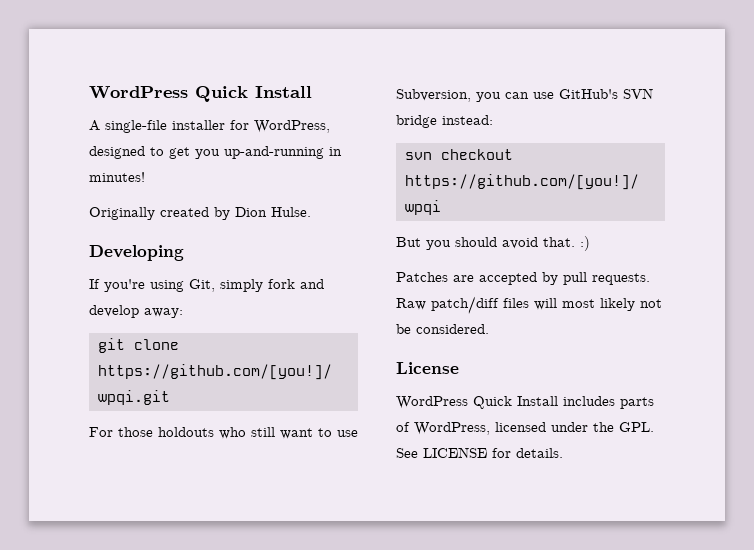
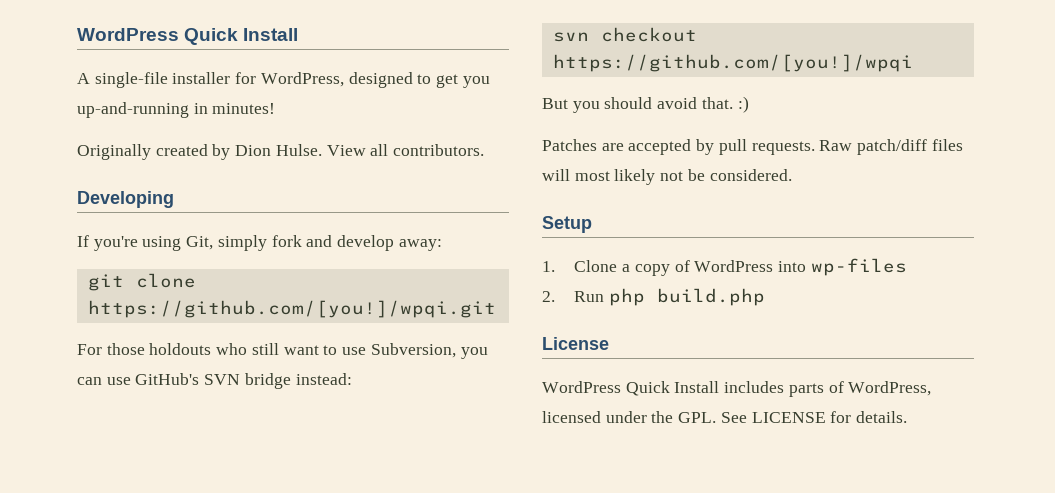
(311, 212) none -> [326,144,485,156] View all contributors.
(489, 329) none -> [542,216,592,233] [542,258,907,276] [542,288,766,306] // Setup // 1. Clone a copy of WordPress into wp-files // 2. Run php build.php

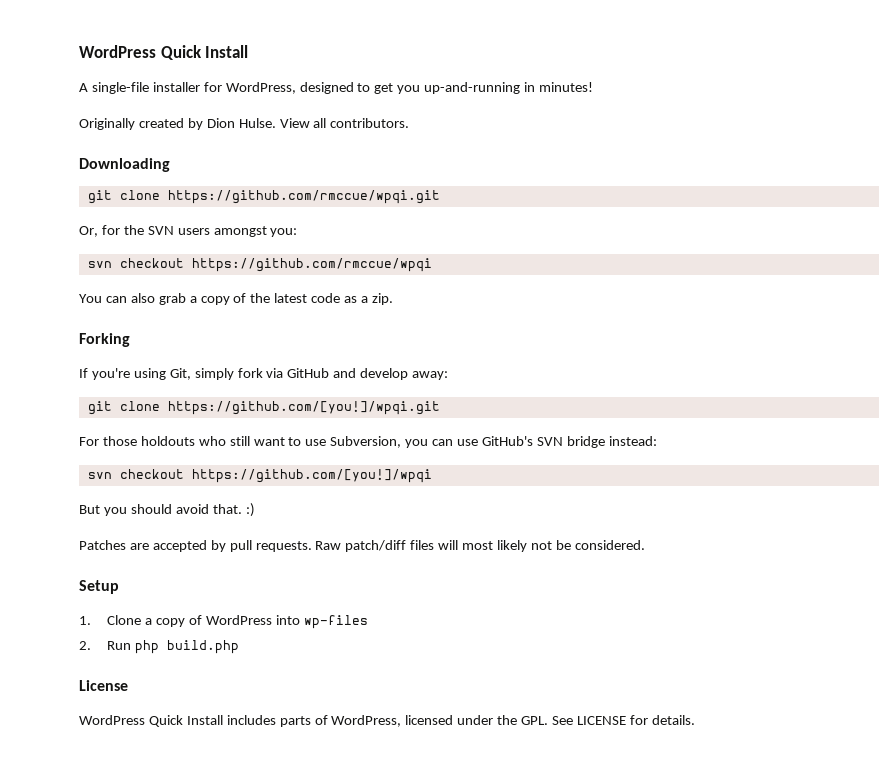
[77,191,174,208] Developing -> [79,158,170,172] [87,190,440,204] [79,225,298,237] [87,258,432,272] [79,293,393,305] [79,333,130,347] Downloading // git clone https://github.com/rmccue/wpqi.git // Or, for the SVN users amongst you: // svn checkout https://github.com/rmccue/wpqi // You can also grab a copy of the latest code as a zip. // Forking
(302, 241) none -> [266,368,330,378] via GitHub

